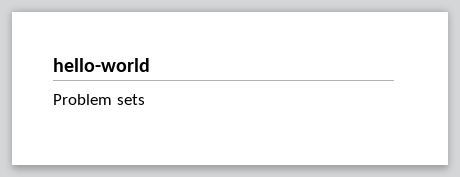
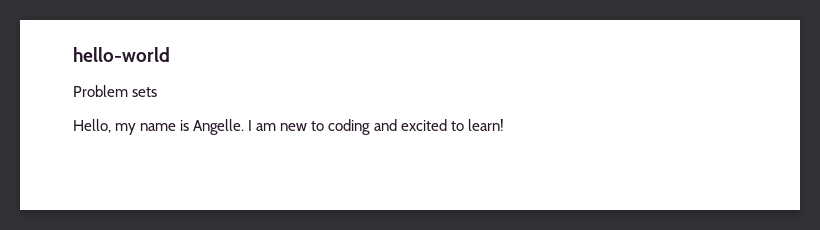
(145, 99) none -> [73,119,504,135] // Hello, my name is Angelle. I am new to coding and excited to learn!

